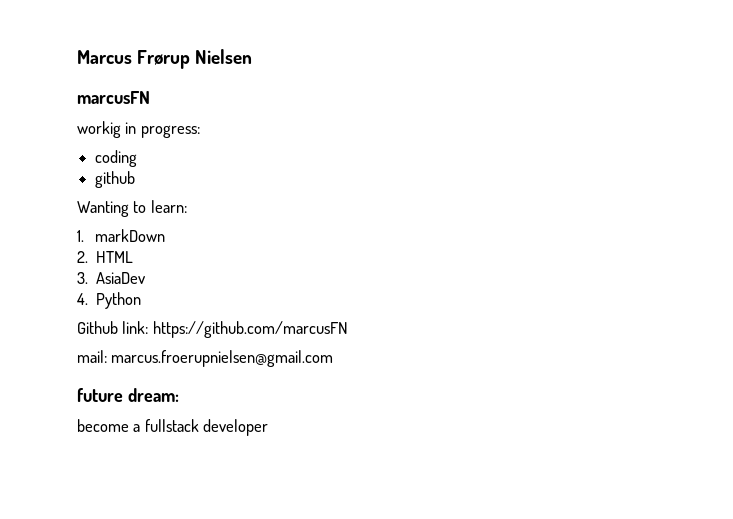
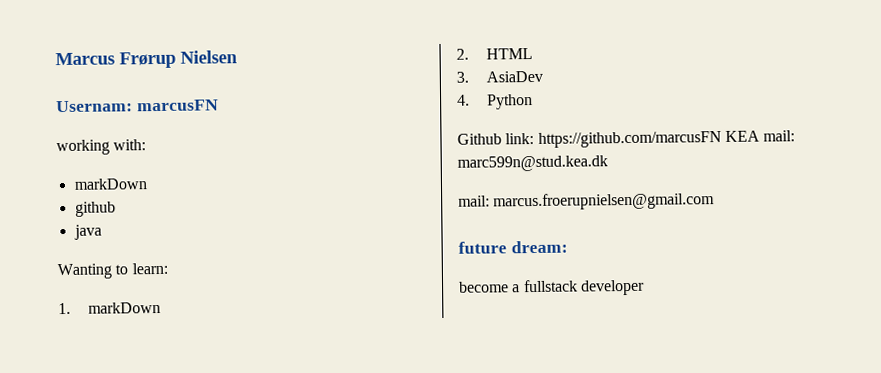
(253, 56) none -> [56,100,133,113] Usernam:
[77,121,200,138] [95,150,138,167] workig in progress: // coding -> [56,139,147,156] [73,178,148,190] working with: // markDown
(136, 179) none -> [73,224,102,240] // java
(348, 329) none -> [724,130,796,142] [457,155,608,172] KEA mail: marc599n@stud.kea.dk

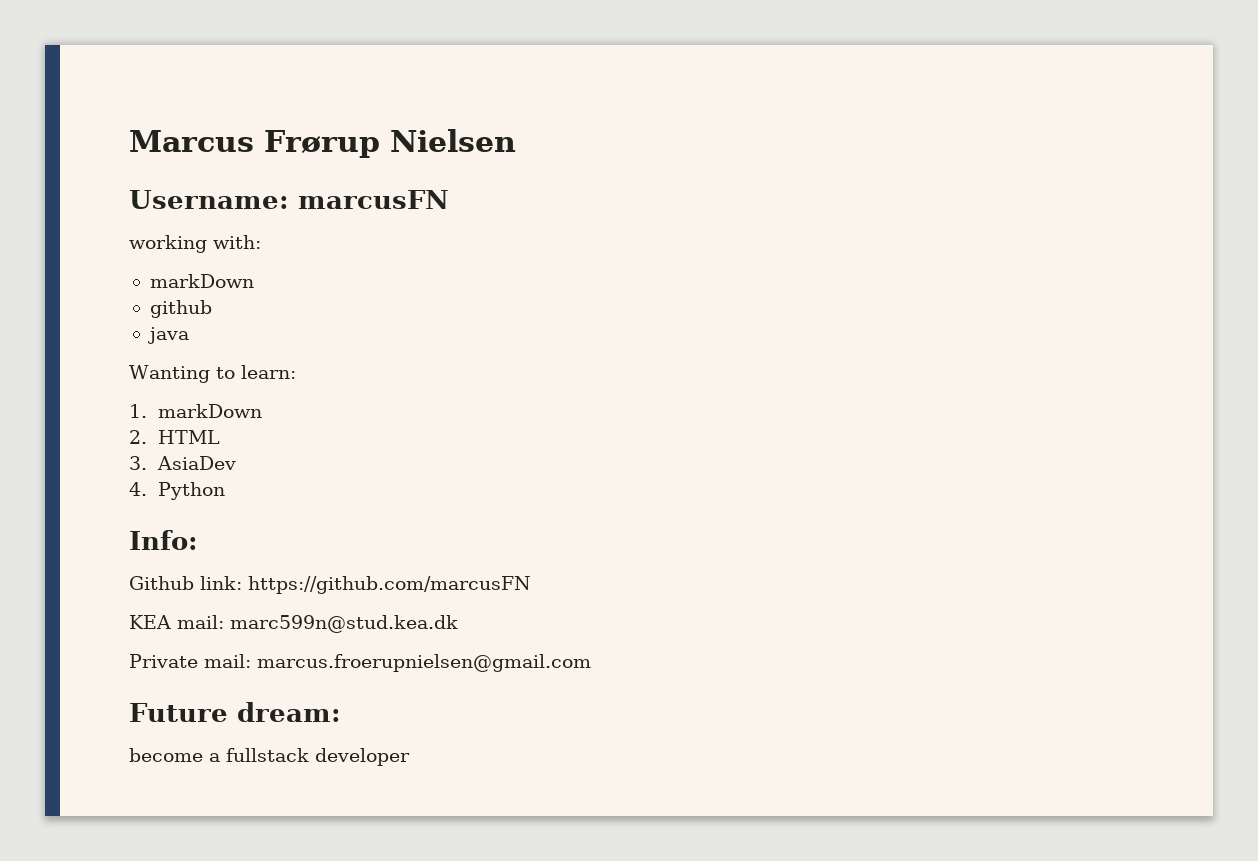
[56,100,133,113] Usernam: -> [129,190,289,209] Username:
(534, 102) none -> [129,530,198,550] // Info:
(722, 139) none -> (531, 585) //
(608, 163) none -> [129,654,198,668] Private
[458,241,507,254] future -> [129,703,228,722] Future

